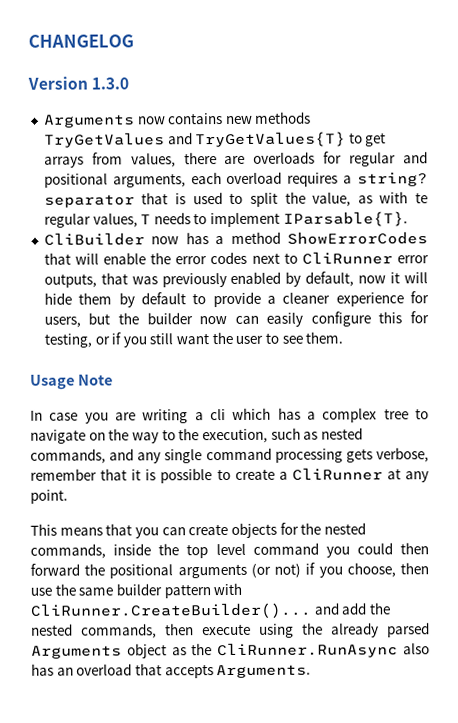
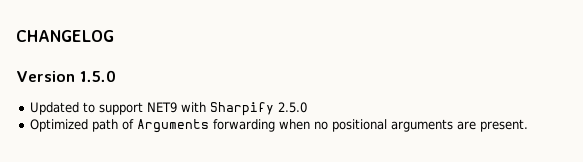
[91,77,130,90] [43,111,312,128] [43,131,387,148] [43,151,428,168] [43,171,428,188] [43,191,429,208] [43,211,408,228] [43,231,428,246] [43,251,429,265] [43,271,429,288] [43,291,429,308] [43,311,429,328] [43,331,344,348] [30,374,113,390] [30,407,429,424] [30,427,363,444] [30,447,429,464] [30,467,429,484] [30,489,68,504] [30,522,366,539] [30,542,429,559] [30,562,430,579] [30,582,243,599] [30,602,391,620] [31,622,430,639] [31,642,430,659] [31,663,312,679] 1.3.0 // Arguments now contains new methods TryGetValues and TryGetValues{T} to get arrays from values, there are overloads for regular and positional arguments, each overload requires a string? separator that is used to split the value, as with te regular values, T needs to implement IParsable{T}. // CliBuilder now has a method ShowErrorCodes that will enable the error codes next to CliRunner error outputs, that was previously enabled by default, now it will hide them by default to provide a cleaner experience for users, but the builder now can easily configure this for testing, or if you still want the user to see them. // Usage Note // In case you are writing a cli which has a complex tree to navigate on the way to the execution, such as nested commands, and any single command processing gets verbose, remember that it is possible to create a CliRunner at any point. // This means that you can create objects for the nested commands, inside the top level command you could then forward the positional arguments (or not) if you choose, then use the same builder pattern with CliRunner.CreateBuilder()... and add the nested commands, then execute using the already parsed Arguments object as the CliRunner.RunAsync also has an overload that accepts Arguments. -> [79,70,116,82] [30,102,308,116] [30,119,529,133] 1.5.0 // Updated to support NET9 with Sharpify 2.5.0 // Optimized path of Arguments forwarding when no positional arguments are present.

